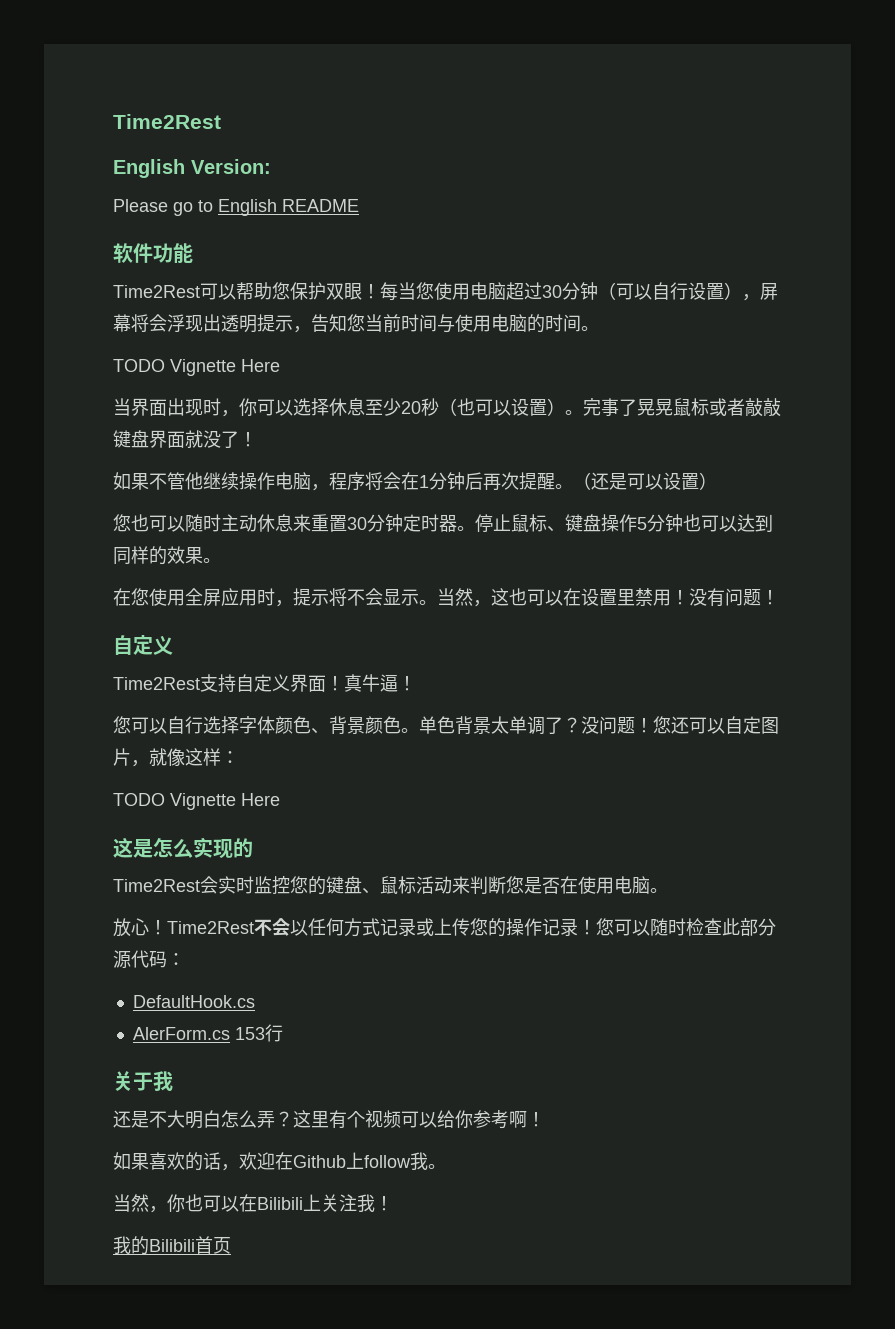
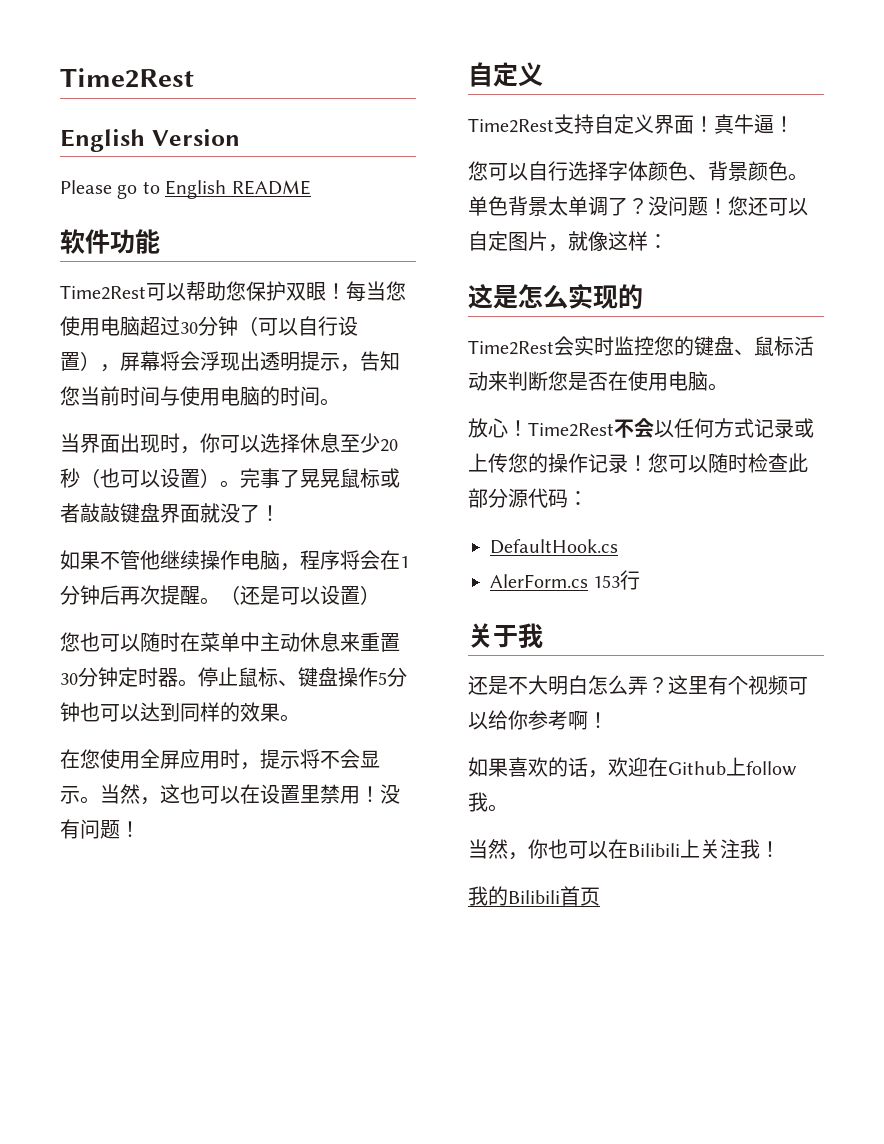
[191,159,271,174] Version: -> [151,129,240,146] Version
[113,359,280,376] // TODO Vignette Here -> (340, 402) none
(221, 523) none -> [180,632,260,652] 在菜单中
[113,793,280,810] // TODO Vignette Here -> (668, 241) none

